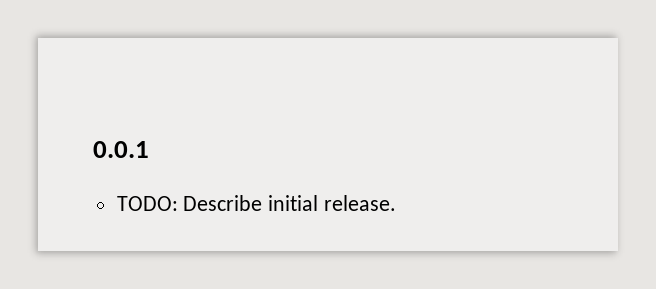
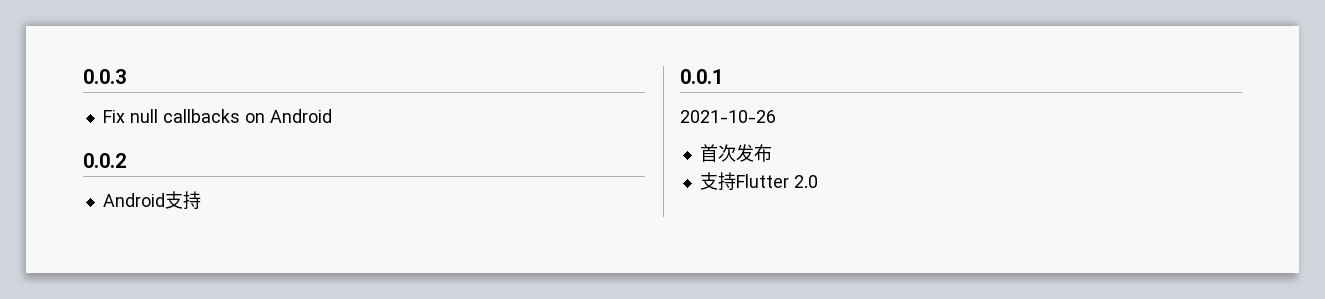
[93,141,149,158] [116,195,397,211] 0.0.1 // TODO: Describe initial release. -> [83,69,126,84] [102,109,332,123] [83,153,126,168] [102,191,201,210] [680,69,723,84] [680,110,776,123] [699,144,772,162] [699,172,818,191] 0.0.3 // Fix null callbacks on Android // 0.0.2 // Android支持 // 0.0.1 // 2021-10-26 // 首次发布 // 支持Flutter 2.0

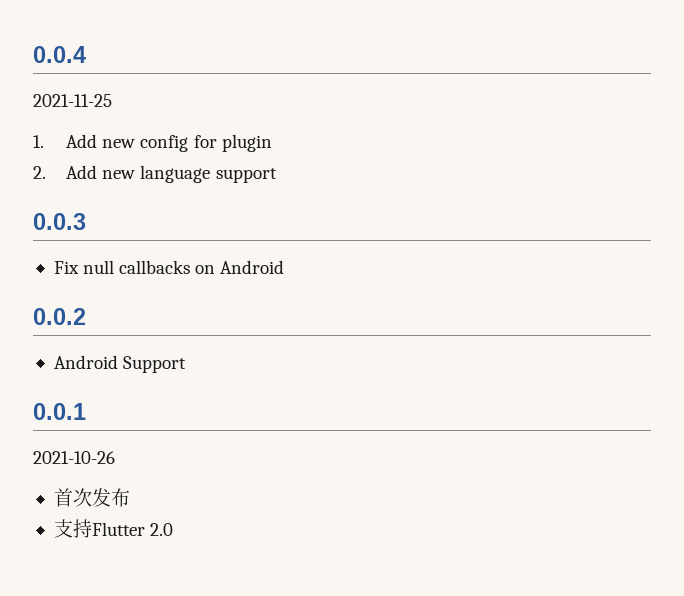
(83, 76) none -> [33,46,86,63] [33,94,112,107] [33,134,272,152] [33,165,277,183] 0.0.4 // 2021-11-25 // 1. Add new config for plugin // 2. Add new language support //
[164,191,201,210] 支持 -> [123,356,187,373] Support

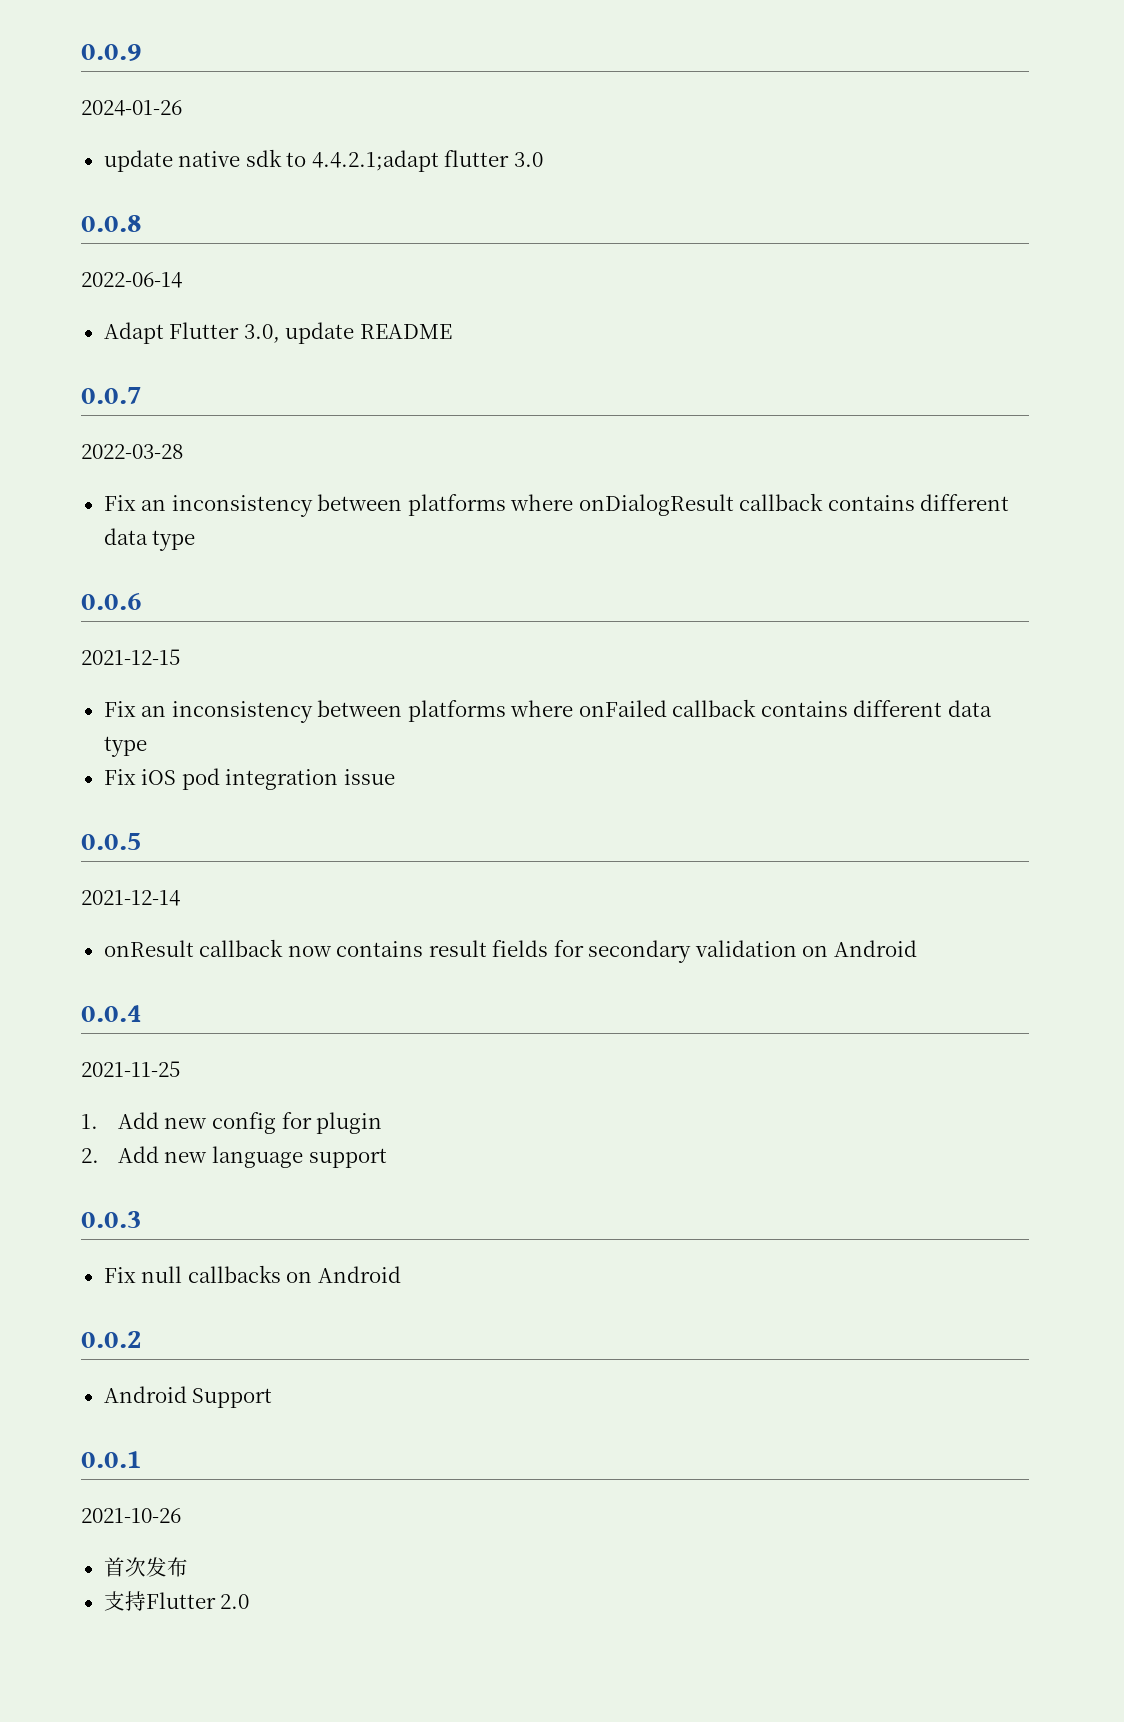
(33, 54) none -> [81,44,142,61] [81,100,182,116] [103,149,543,172] [81,215,142,232] [81,272,182,288] [103,322,452,344] [81,387,142,404] [81,444,183,459] [103,493,1010,517] [103,528,196,551] [81,593,142,610] [81,649,180,665] [103,699,992,723] [103,736,147,757] [103,768,395,790] [81,833,142,850] [81,890,180,906] [103,939,917,963] 0.0.9 // 2024-01-26 // update native sdk to 4.4.2.1;adapt flutter 3.0 // 0.0.8 // 2022-06-14 // Adapt Flutter 3.0, update README // 0.0.7 // 2022-03-28 // Fix an inconsistency between platforms where onDialogResult callback contains different data type // 0.0.6 // 2021-12-15 // Fix an inconsistency between platforms where onFailed callback contains different data type // Fix iOS pod integration issue // 0.0.5 // 2021-12-14 // onResult callback now contains result fields for secondary validation on Android //

